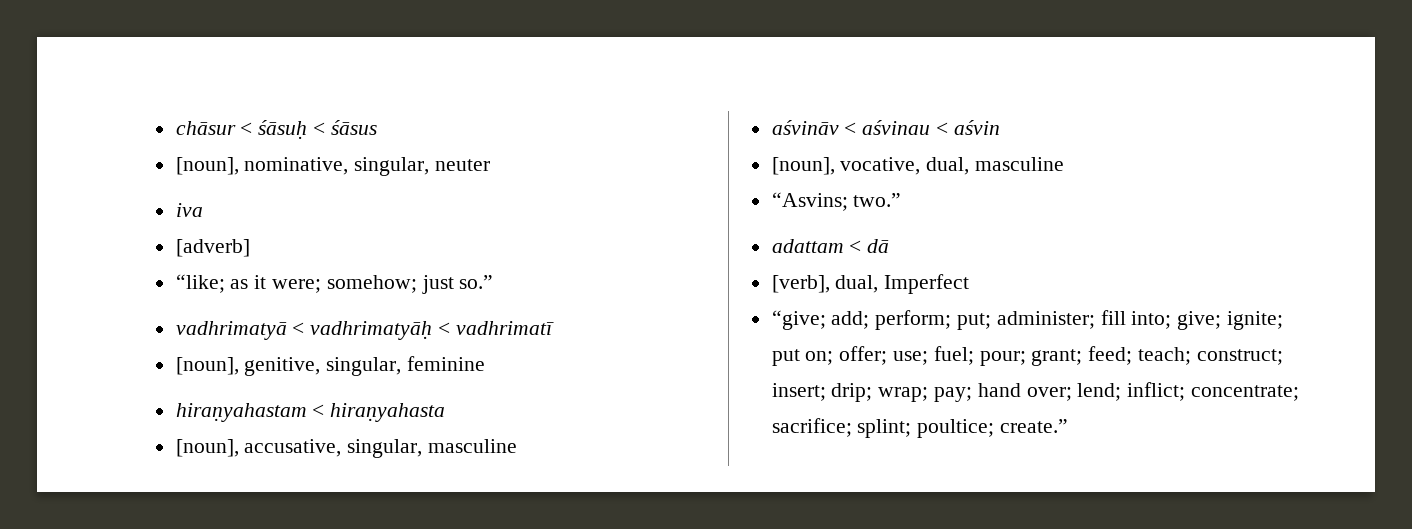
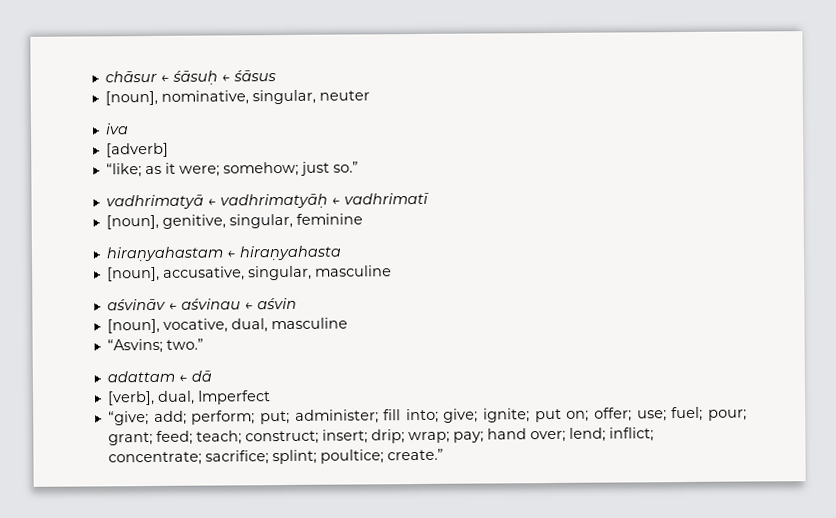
[240,120,326,139] < śāsuḥ < -> [159,70,231,85] ← śāsuḥ ←
[292,321,451,340] < vadhrimatyāḥ < -> [206,193,341,209] ← vadhrimatyāḥ ←
[312,404,325,417] < -> [225,250,236,258] ←
[844,120,949,135] < aśvinau < -> [167,298,254,310] ← aśvinau ←
[849,240,862,253] < -> [177,374,188,382] ←

